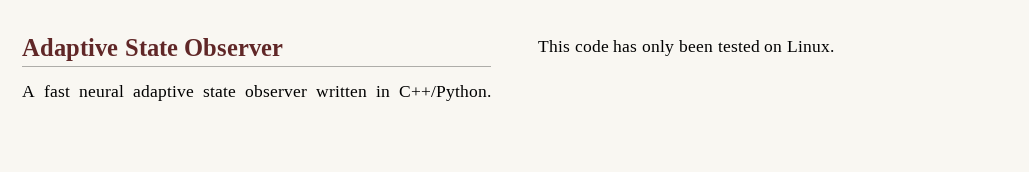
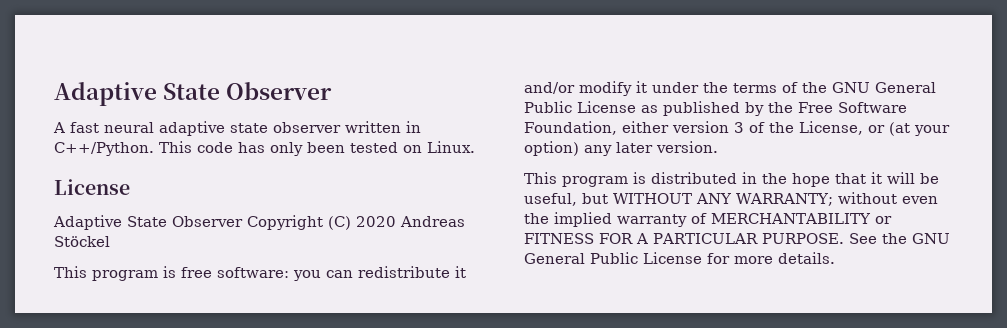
(835, 46) none -> [54,179,130,195] [53,215,465,230] [54,236,110,247] [54,266,466,281] [524,81,936,96] [524,101,907,116] [524,121,950,136] [524,141,718,156] [524,172,939,187] [524,192,938,206] [524,212,892,227] [524,233,950,244] [524,252,835,264] // License // Adaptive State Observer Copyright (C) 2020 Andreas Stöckel // This program is free software: you can redistribute it and/or modify it under the terms of the GNU General Public License as published by the Free Software Foundation, either version 3 of the License, or (at your option) any later version. // This program is distributed in the hope that it will be useful, but WITHOUT ANY WARRANTY; without even the implied warranty of MERCHANTABILITY or FITNESS FOR A PARTICULAR PURPOSE. See the GNU General Public License for more details.

